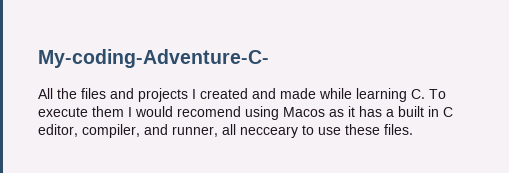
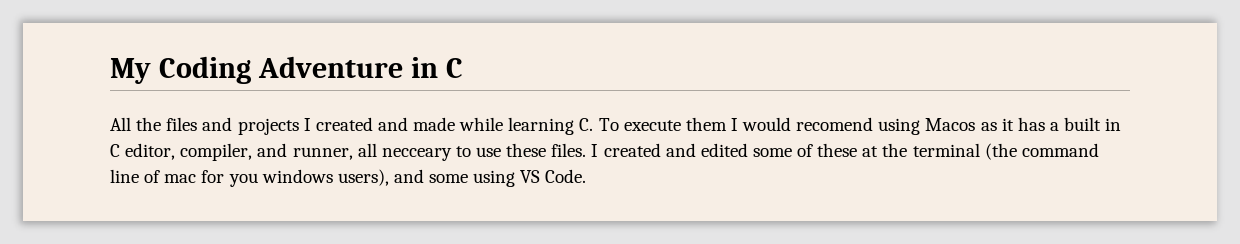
[38,49,269,68] My-coding-Adventure-C- -> [110,56,463,84] My Coding Adventure in C
(413, 129) none -> [591,143,1099,160] [110,169,587,187] I created and edited some of these at the terminal (the command line of mac for you windows users), and some using VS Code.

